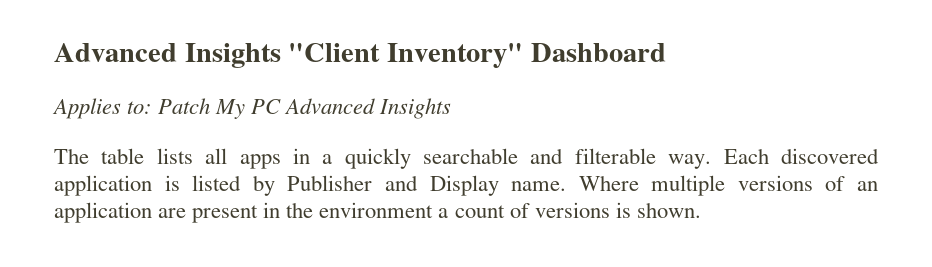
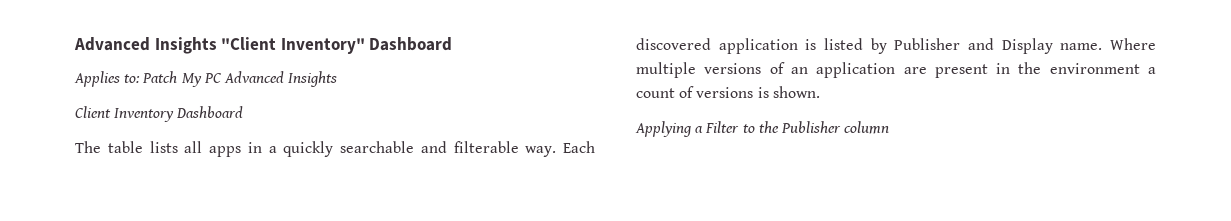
(452, 108) none -> [75,106,244,122] // Client Inventory Dashboard
(701, 210) none -> [635,121,890,137] // Applying a Filter to the Publisher column

